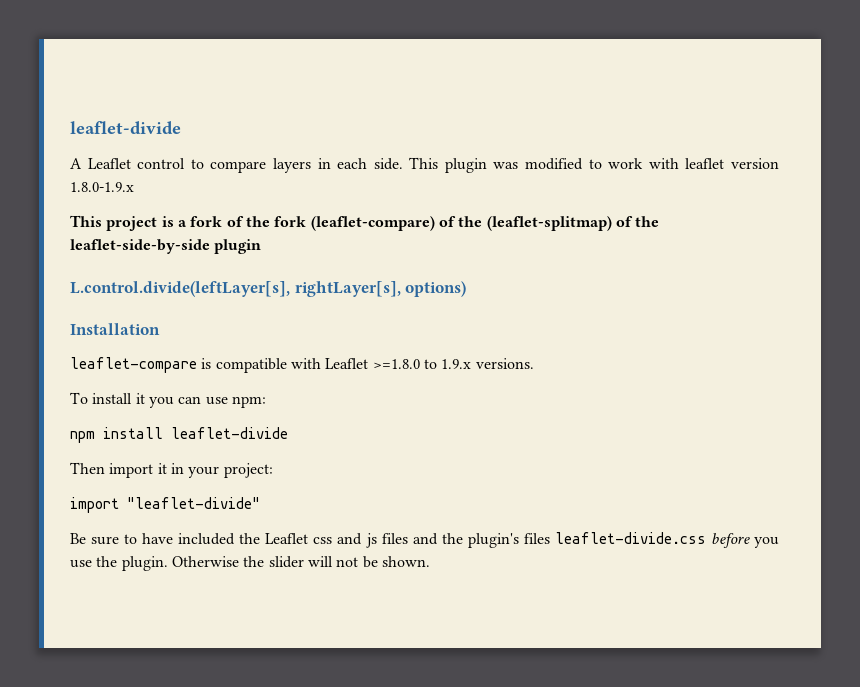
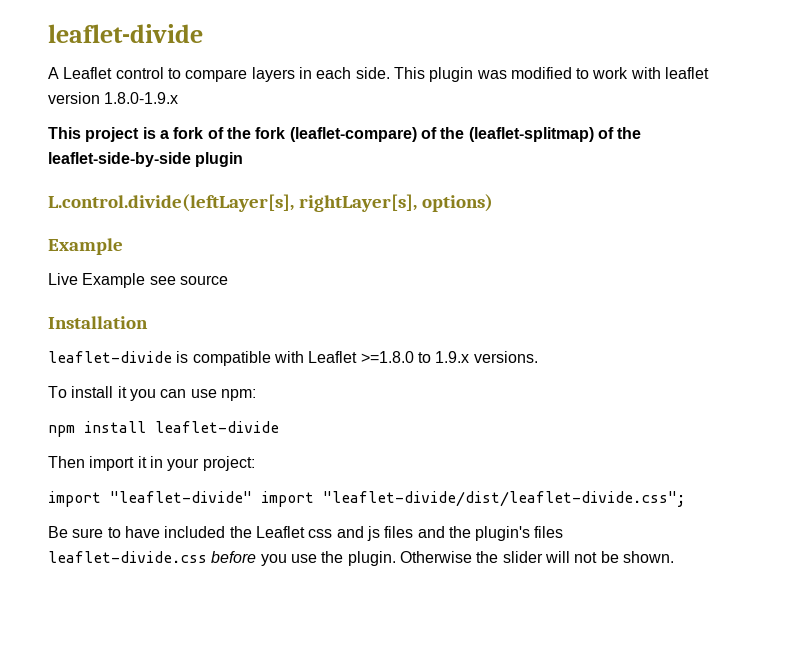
(467, 289) none -> [48,238,123,255] [48,273,228,288] // Example // Live Example see source
[70,357,197,373] leaflet-compare -> [48,351,172,363] leaflet-divide
(260, 503) none -> [261,491,685,507] import "leaflet-divide/dist/leaflet-divide.css";

